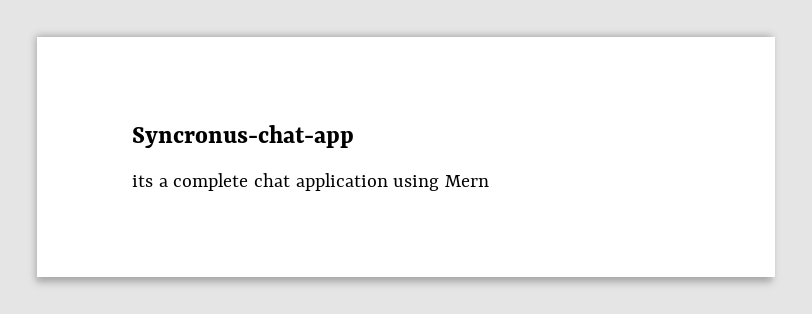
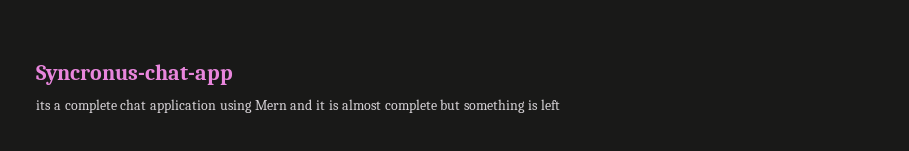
(490, 181) none -> [290,99,560,113] and it is almost complete but something is left

